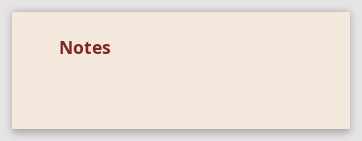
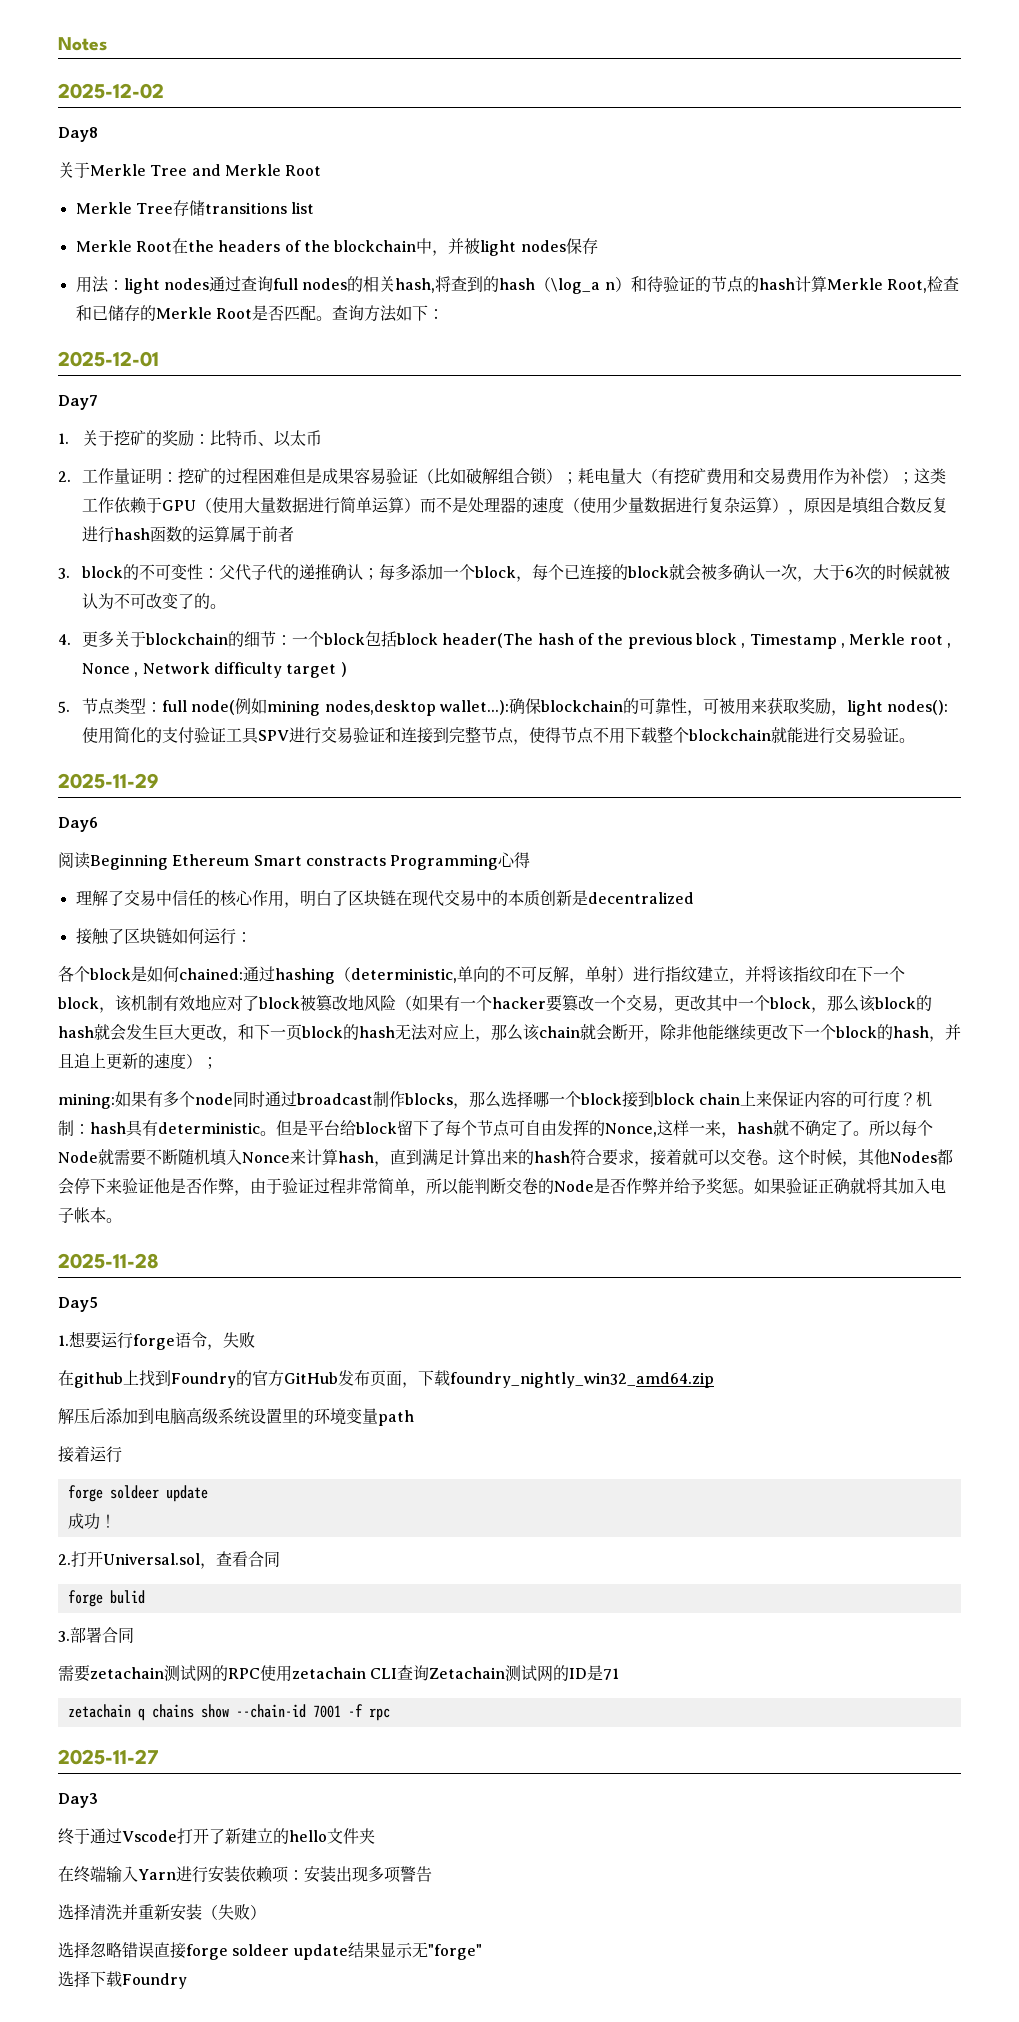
(111, 47) none -> [58,83,164,99] [58,127,98,142] [58,162,322,178] [75,200,315,216] [75,238,598,256] [75,276,959,294] [75,305,444,322] [58,351,159,367] [58,395,98,410] [58,430,323,447] [58,467,947,485] [82,497,949,515] [82,526,295,543] [58,564,951,582] [82,593,227,609] [58,631,951,649] [82,662,347,678] [58,697,949,716] [82,726,916,745] [58,773,159,789] [58,817,98,832] [58,852,531,870] [75,889,694,908] [75,928,252,945] [58,966,905,984] [58,994,932,1013] [58,1024,961,1042] [58,1053,218,1069] [58,1091,933,1109] [58,1119,933,1138] [58,1148,953,1167] [58,1177,946,1196] [58,1207,122,1223] [58,1253,159,1269] [58,1297,98,1312] [58,1331,255,1350] [58,1370,714,1388] [58,1407,414,1426] [58,1446,122,1463] [67,1485,208,1502] [67,1513,116,1530] [58,1551,280,1569] [67,1590,145,1607] [58,1627,134,1643] [58,1665,620,1682] [67,1704,390,1721] [58,1749,158,1765] [58,1793,98,1808] [58,1828,375,1845] [58,1866,432,1883] [58,1904,266,1921] [58,1942,482,1960] [58,1971,187,1989] // 2025-12-02 // Day8 // 关于Merkle Tree and Merkle Root // Merkle Tree存储transitions list // Merkle Root在the headers of the blockchain中，并被light nodes保存 // 用法：light nodes通过查询full nodes的相关hash,将查到的hash（\log_a n）和待验证的节点的hash计算Merkle Root,检查和已储存的Merkle Root是否匹配。查询方法如下： // 2025-12-01 // Day7 // 1.关于挖矿的奖励：比特币、以太币 // 2.工作量证明：挖矿的过程困难但是成果容易验证（比如破解组合锁）；耗电量大（有挖矿费用和交易费用作为补偿）；这类工作依赖于GPU（使用大量数据进行简单运算）而不是处理器的速度（使用少量数据进行复杂运算），原因是填组合数反复进行hash函数的运算属于前者 // 3. block的不可变性：父代子代的递推确认；每多添加一个block，每个已连接的block就会被多确认一次，大于6次的时候就被认为不可改变了的。 // 4.更多关于blockchain的细节：一个block包括block header(The hash of the previous block , Timestamp , Merkle root , Nonce , Network difficulty target ) // 5.节点类型：full node(例如mining nodes,desktop wallet...):确保blockchain的可靠性，可被用来获取奖励，light nodes():使用简化的支付验证工具SPV进行交易验证和连接到完整节点，使得节点不用下载整个blockchain就能进行交易验证。 // 2025-11-29 // Day6 // 阅读Beginning Ethereum Smart constracts Programming心得 // 理解了交易中信任的核心作用，明白了区块链在现代交易中的本质创新是decentralized // 接触了区块链如何运行： // 各个block是如何chained:通过hashing（deterministic,单向的不可反解，单射）进行指纹建立，并将该指纹印在下一个block，该机制有效地应对了block被篡改地风险（如果有一个hacker要篡改一个交易，更改其中一个block，那么该block的hash就会发生巨大更改，和下一页block的hash无法对应上，那么该chain就会断开，除非他能继续更改下一个block的hash，并且追上更新的速度）； // mining:如果有多个node同时通过broadcast制作blocks，那么选择哪一个block接到block chain上来保证内容的可行度？机制：hash具有deterministic。但是平台给block留下了每个节点可自由发挥的Nonce,这样一来，hash就不确定了。所以每个Node就需要不断随机填入Nonce来计算hash，直到满足计算出来的hash符合要求，接着就可以交卷。这个时候，其他Nodes都会停下来验证他是否作弊，由于验证过程非常简单，所以能判断交卷的Node是否作弊并给予奖惩。如果验证正确就将其加入电子帐本。 // 2025-11-28 // Day5 // 1.想要运行forge语令，失败 // 在github上找到Foundry的官方GitHub发布页面，下载foundry_nightly_win32_amd64.zip // 解压后添加到电脑高级系统设置里的环境变量path // 接着运行 // forge soldeer update // 成功！ // 2.打开Universal.sol，查看合同 // forge bulid // 3.部署合同 // 需要zetachain测试网的RPC使用zetachain CLI查询Zetachain测试网的ID是71 // zetachain q chains show --chain-id 7001 -f rpc // 2025-11-27 // Day3 // 终于通过Vscode打开了新建立的hello文件夹 // 在终端输入Yarn进行安装依赖项：安装出现多项警告 // 选择清洗并重新安装（失败） // 选择忽略错误直接forge soldeer update结果显示无"forge" // 选择下载Foundry

